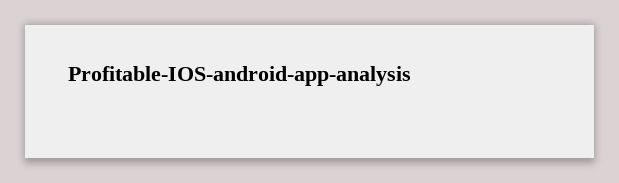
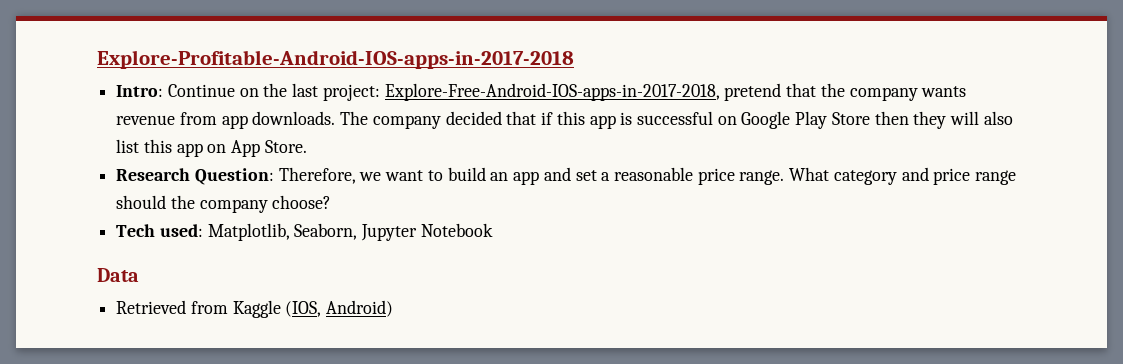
[68,66,411,86] Profitable-IOS-android-app-analysis -> [97,50,574,69] [116,83,967,101] [116,111,1013,129] [116,139,307,157] [116,167,1017,185] [116,195,332,213] [116,223,493,241] [97,268,139,282] [116,300,394,318] Explore-Profitable-Android-IOS-apps-in-2017-2018 // Intro: Continue on the last project: Explore-Free-Android-IOS-apps-in-2017-2018, pretend that the company wants revenue from app downloads. The company decided that if this app is successful on Google Play Store then they will also list this app on App Store. // Research Question: Therefore, we want to build an app and set a reasonable price range. What category and price range should the company choose? // Tech used: Matplotlib, Seaborn, Jupyter Notebook // Data // Retrieved from Kaggle (IOS, Android)

